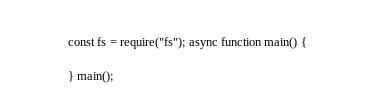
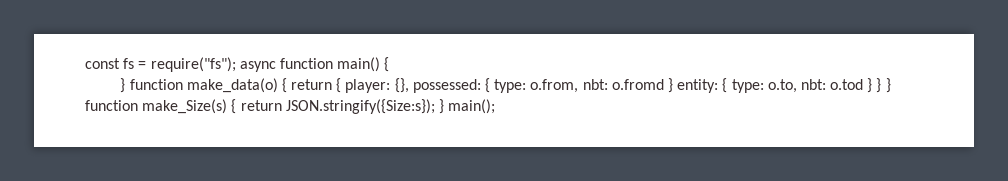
(74, 76) none -> [129,78,891,93] [85,99,444,114] function make_data(o) { return { player: {}, possessed: { type: o.from, nbt: o.fromd } entity: { type: o.to, nbt: o.tod } } } function make_Size(s) { return JSON.stringify({Size:s}); }

